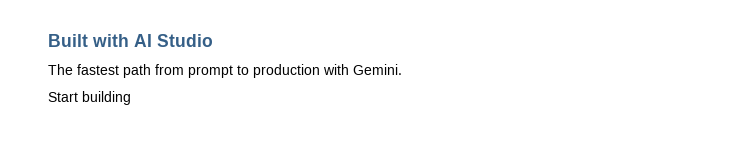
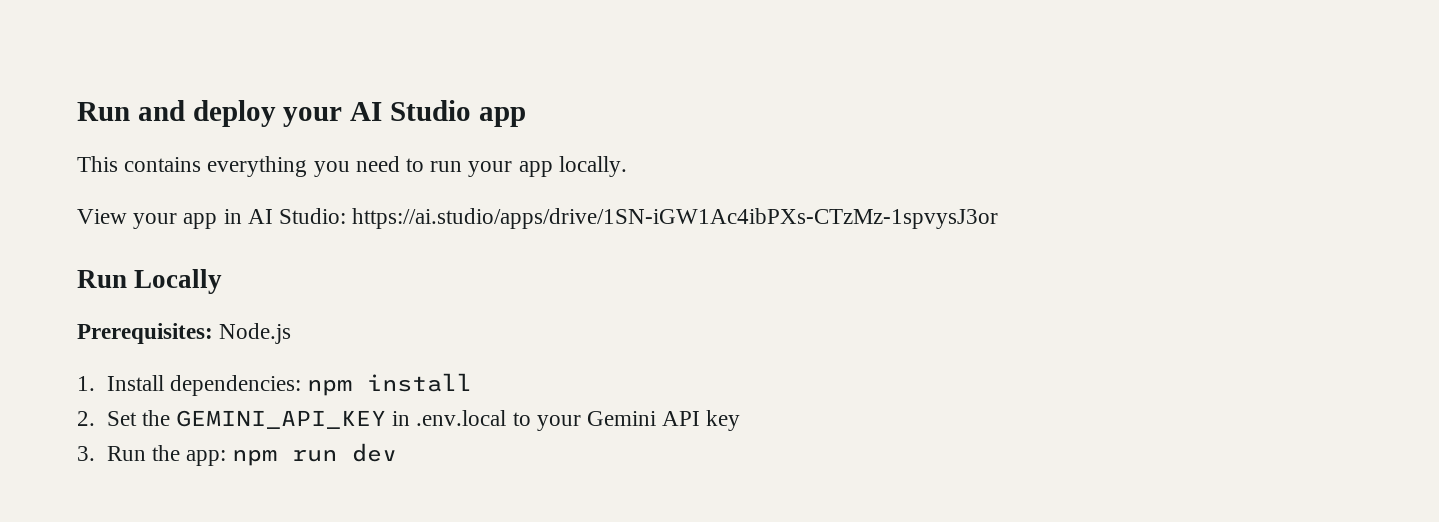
[48,34,213,47] [48,64,402,78] [48,91,131,105] Built with AI Studio // The fastest path from prompt to production with Gemini. // Start building -> [77,100,526,127] [77,156,627,177] [77,208,999,229] [77,269,223,294] [77,323,292,344] [77,373,472,396] [77,410,741,431] [77,443,398,466] Run and deploy your AI Studio app // This contains everything you need to run your app locally. // View your app in AI Studio: https://ai.studio/apps/drive/1SN-iGW1Ac4ibPXs-CTzMz-1spvysJ3or // Run Locally // Prerequisites: Node.js // 1. Install dependencies: npm install // 2. Set the GEMINI_API_KEY in .env.local to your Gemini API key // 3. Run the app: npm run dev

